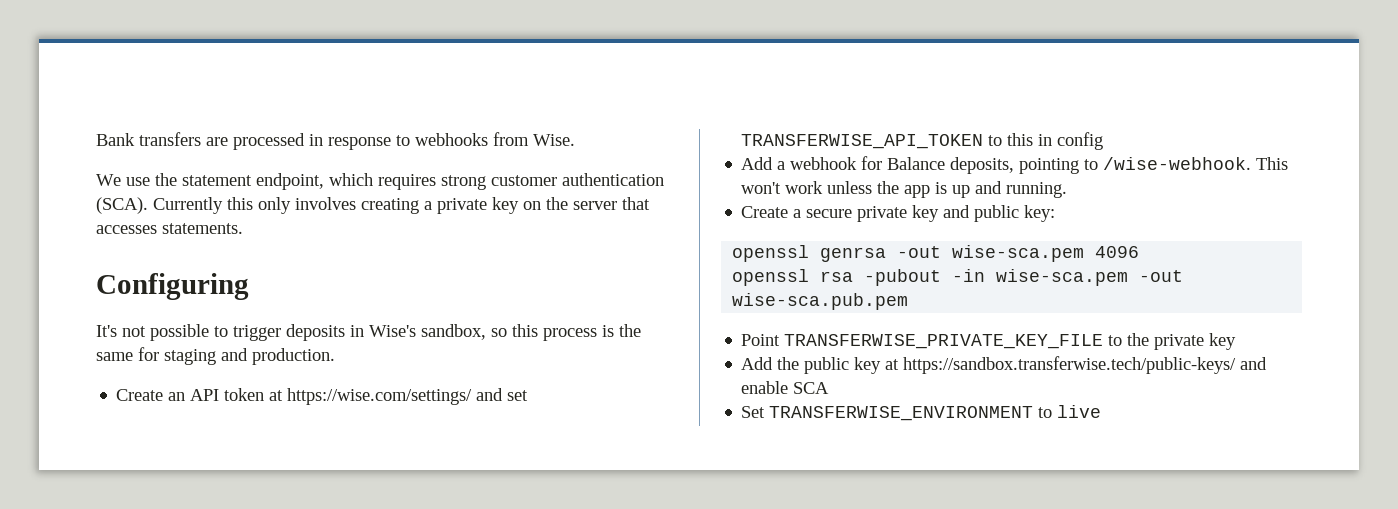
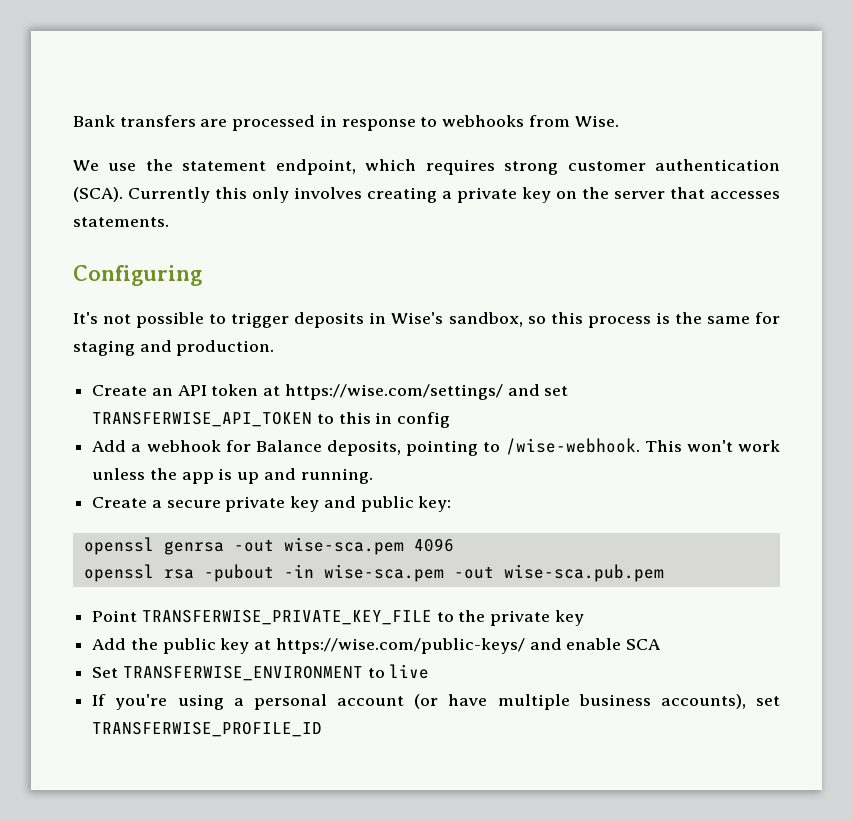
[903,356,1237,374] https://sandbox.transferwise.tech/public-keys/ -> [275,638,525,654] https://wise.com/public-keys/
(1102, 411) none -> [92,694,780,710] [92,722,323,737] // If you're using a personal account (or have multiple business accounts), set TRANSFERWISE_PROFILE_ID

